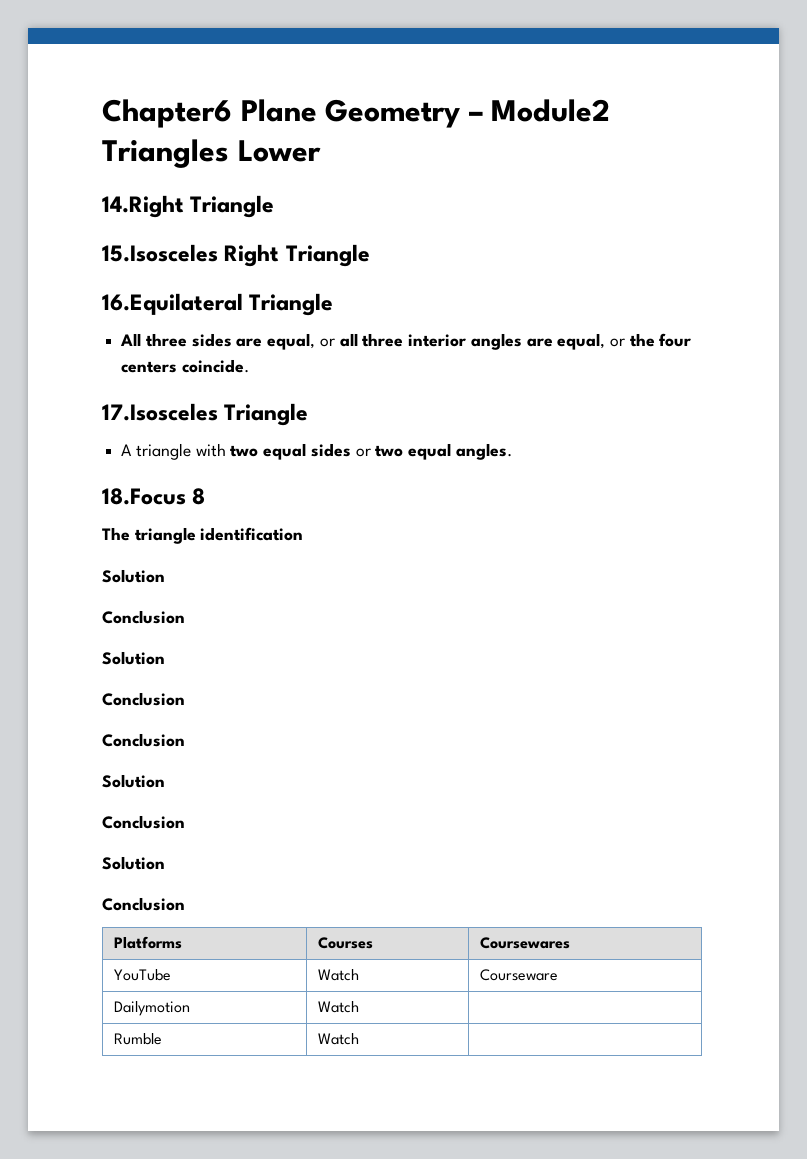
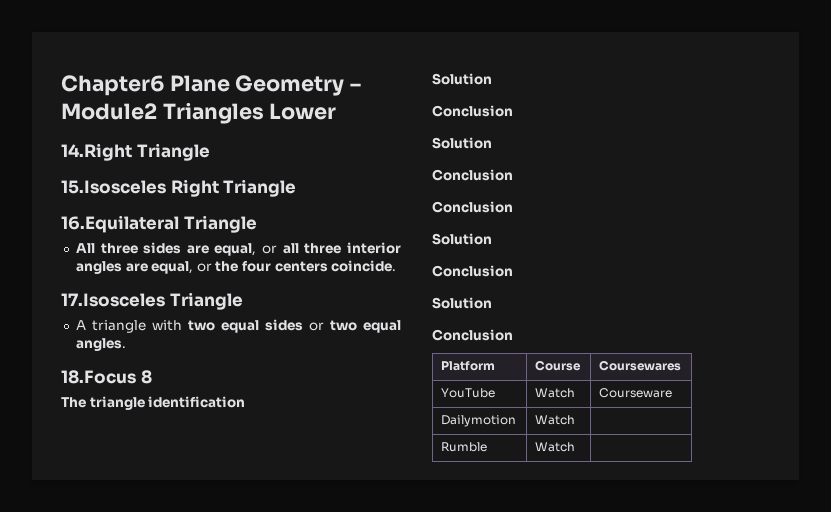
[113,936,182,949] [317,937,373,949] Platforms | Courses -> [441,361,496,371] [535,360,582,371] Platform | Course

